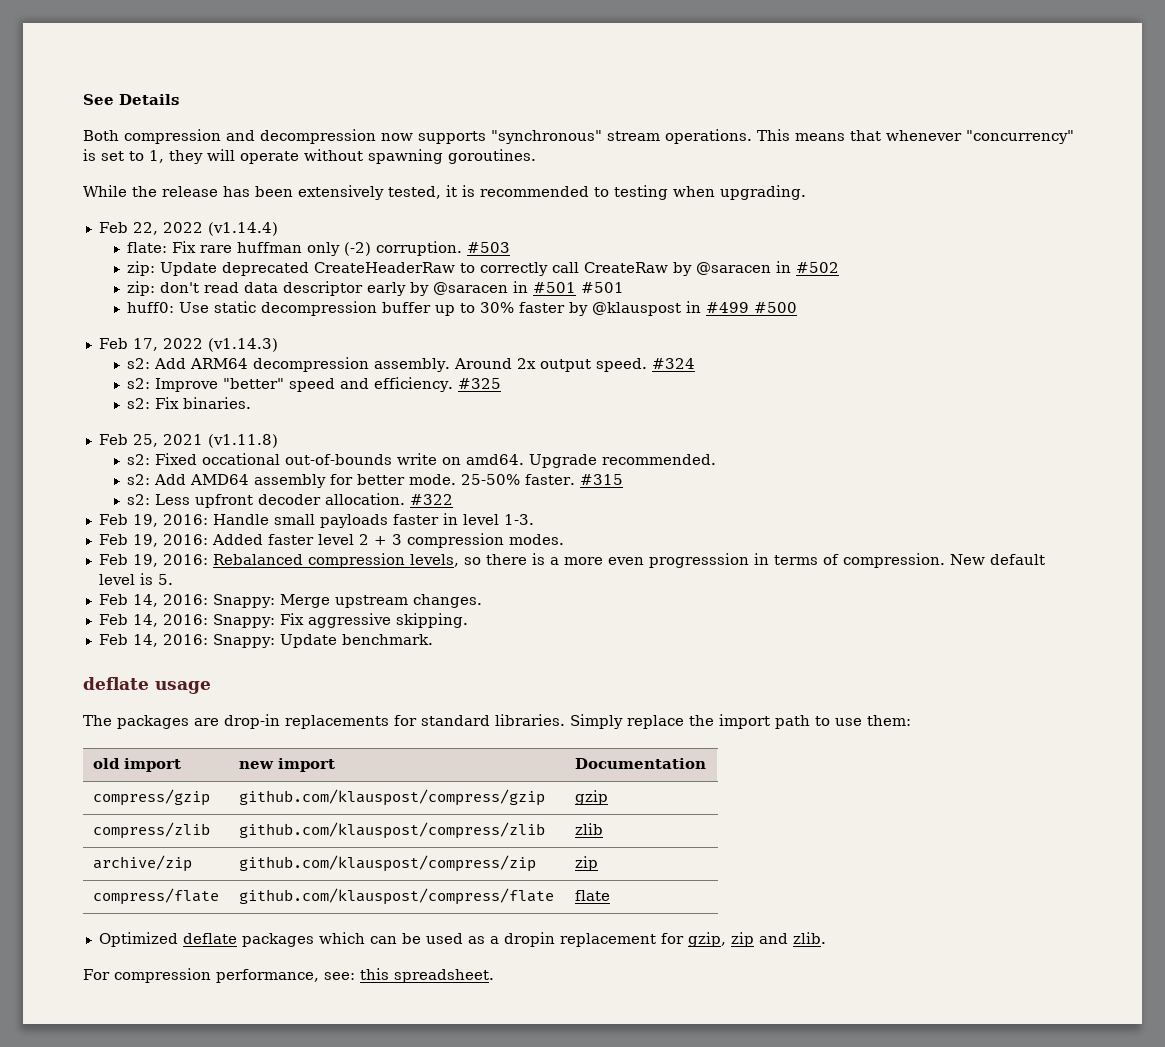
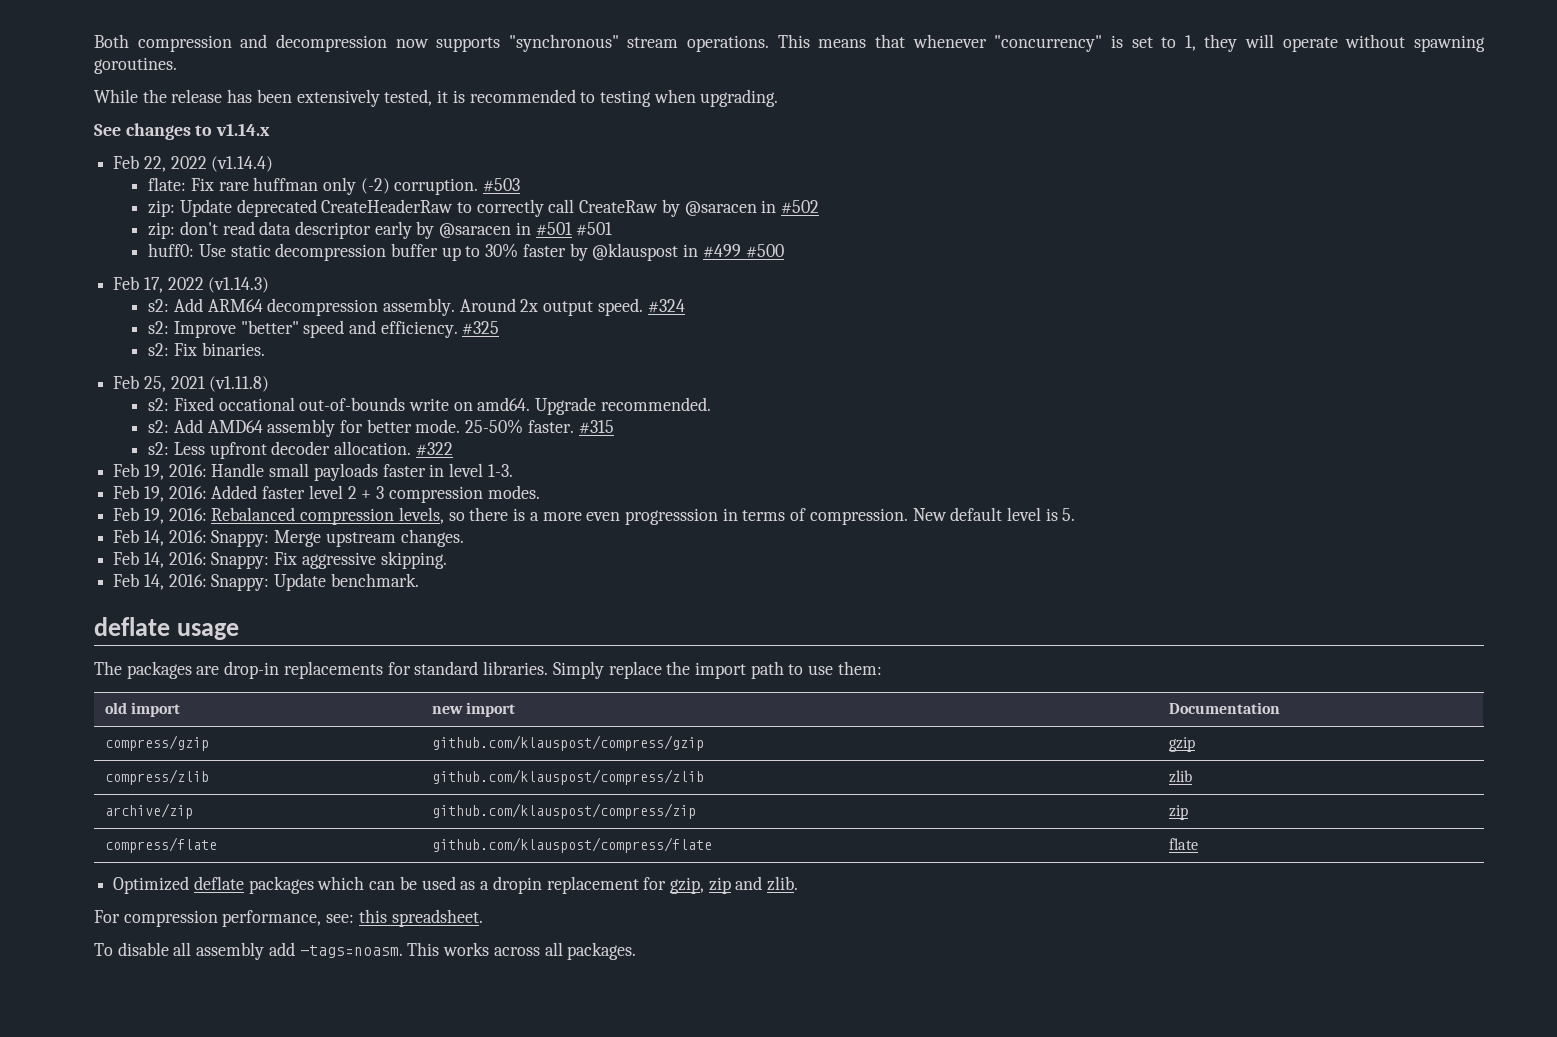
[83,94,179,105] See Details // -> (94, 41) none
(806, 192) none -> [94,123,271,140] // See changes to v1.14.x
(494, 976) none -> [94,942,637,960] // To disable all assembly add -tags=noasm. This works across all packages.

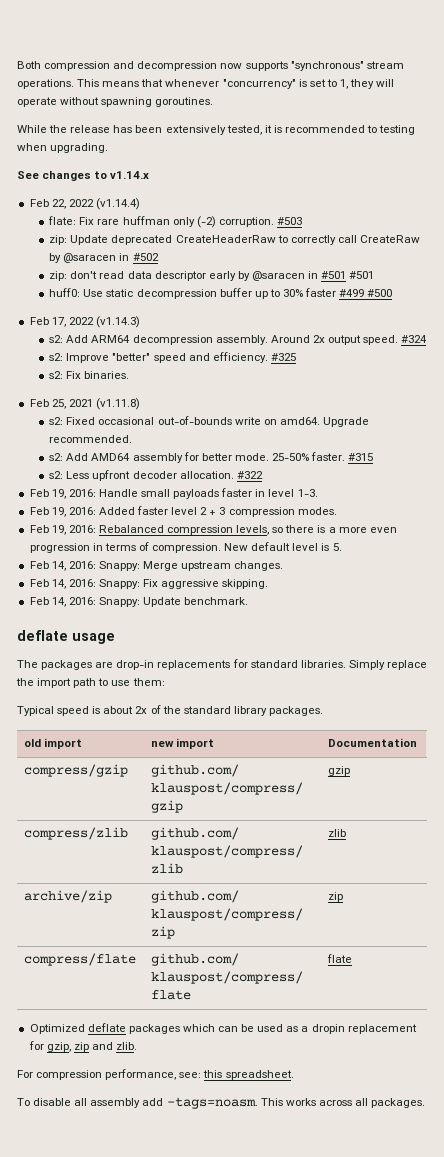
[569,243,699,261] by @klauspost in -> (337, 292) none
[218,397,295,411] occational -> [98,417,155,425] occasional
[624,508,718,525] progresssion -> [29,543,90,553] progression
(882, 668) none -> [17,705,323,716] // Typical speed is about 2x of the standard library packages.

